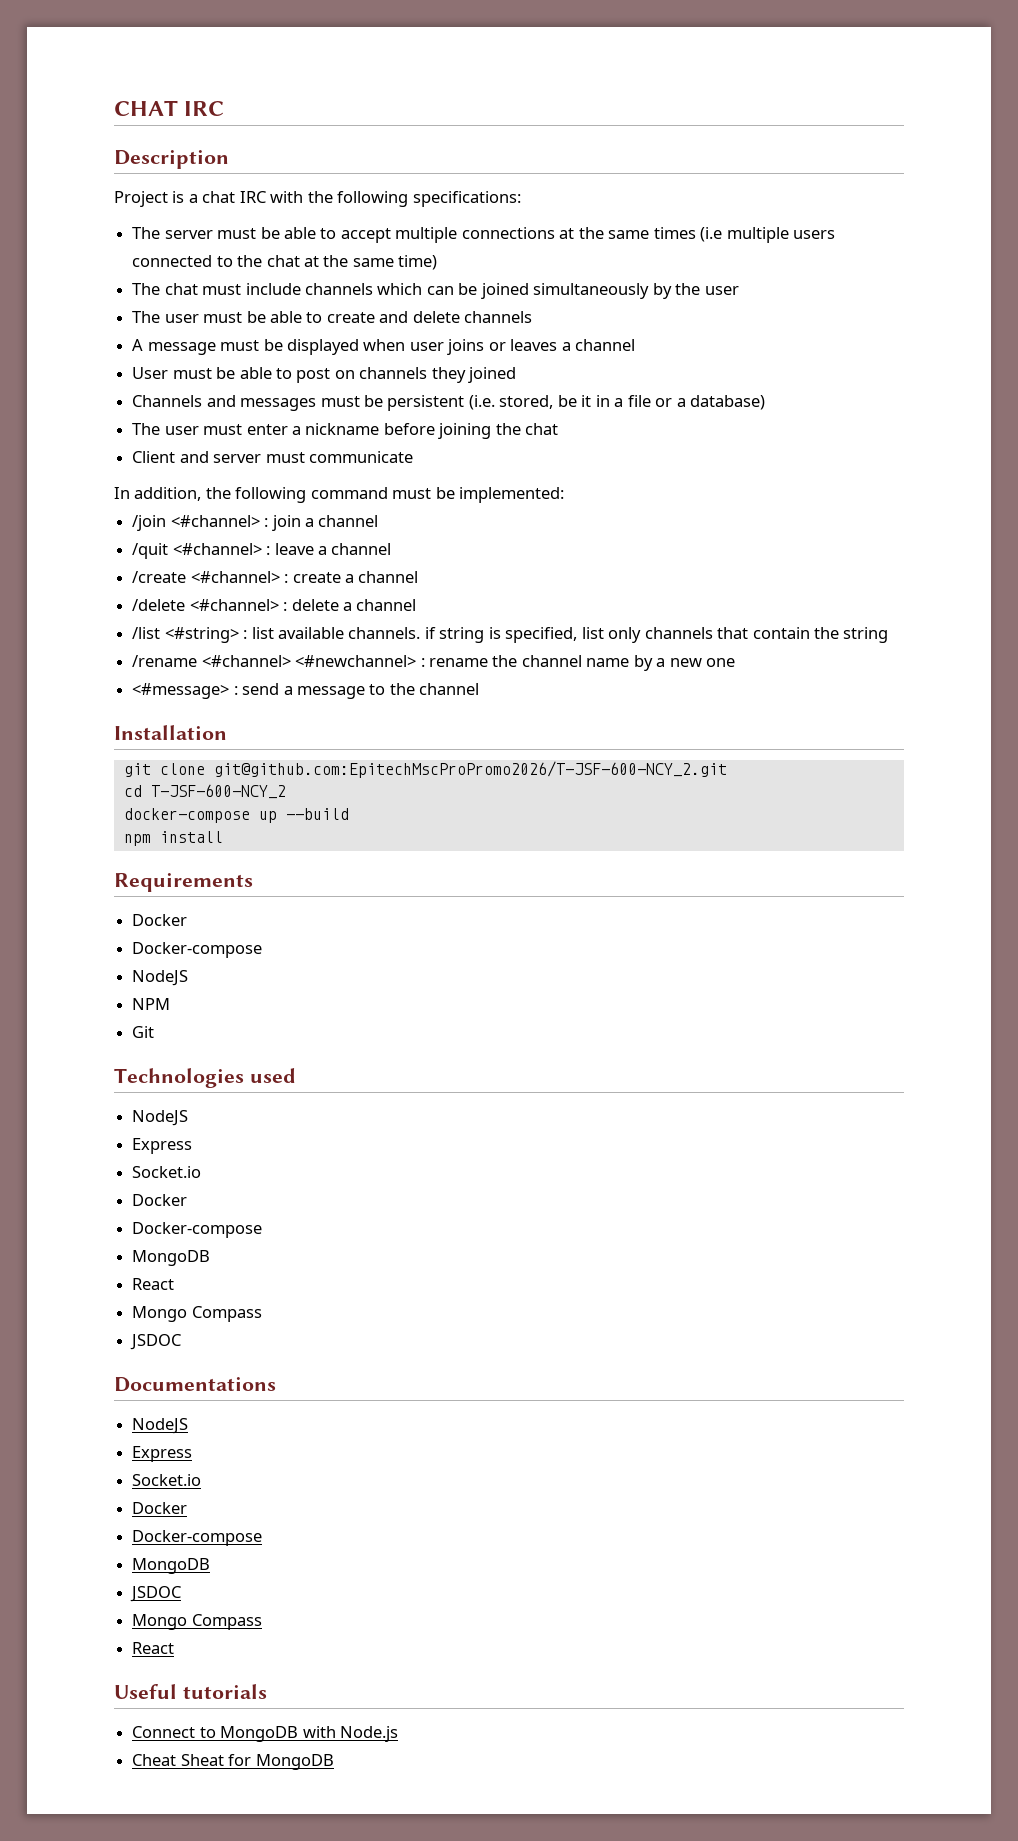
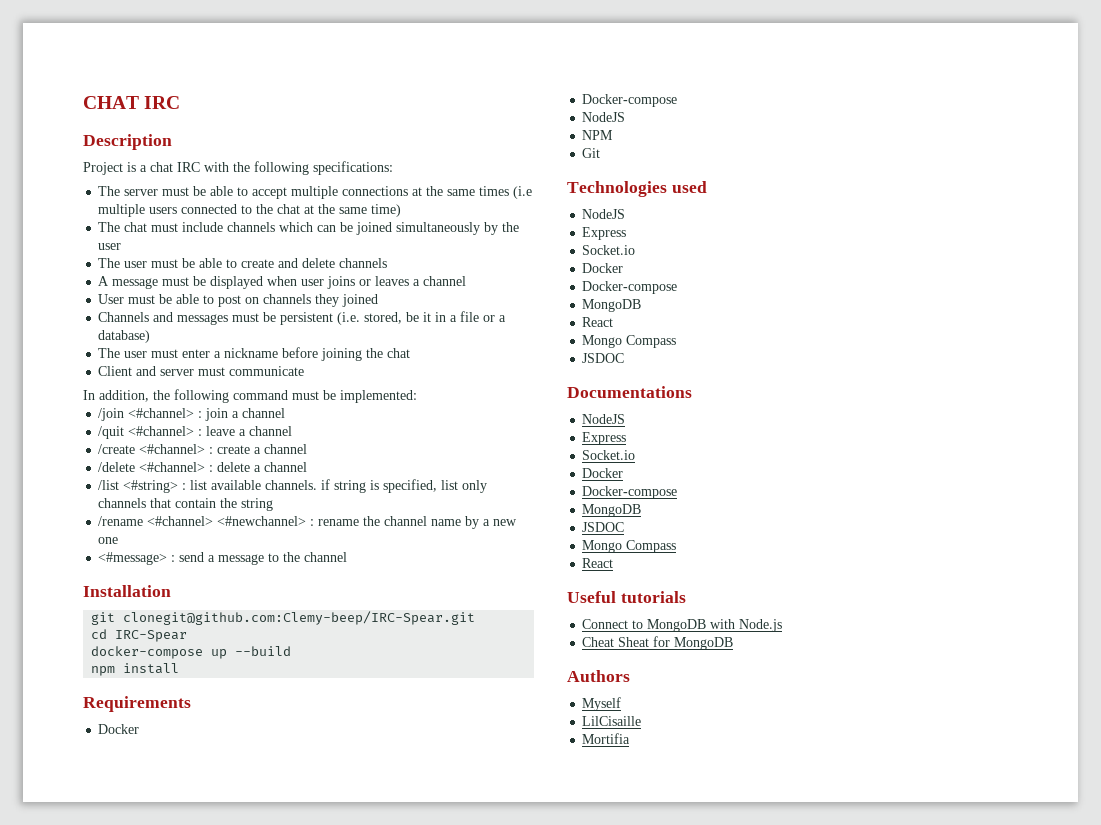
[159,761,727,778] clone git@github.com:EpitechMscProPromo2026/T-JSF-600-NCY_2.git -> [123,611,476,625] clonegit@github.com:Clemy-beep/IRC-Spear.git
[150,784,286,799] T-JSF-600-NCY_2 -> [115,630,188,642] IRC-Spear
(334, 1762) none -> [567,670,630,682] [582,697,622,711] [582,716,642,726] [582,733,631,744] // Authors // Myself // LilCisaille // Mortifia

